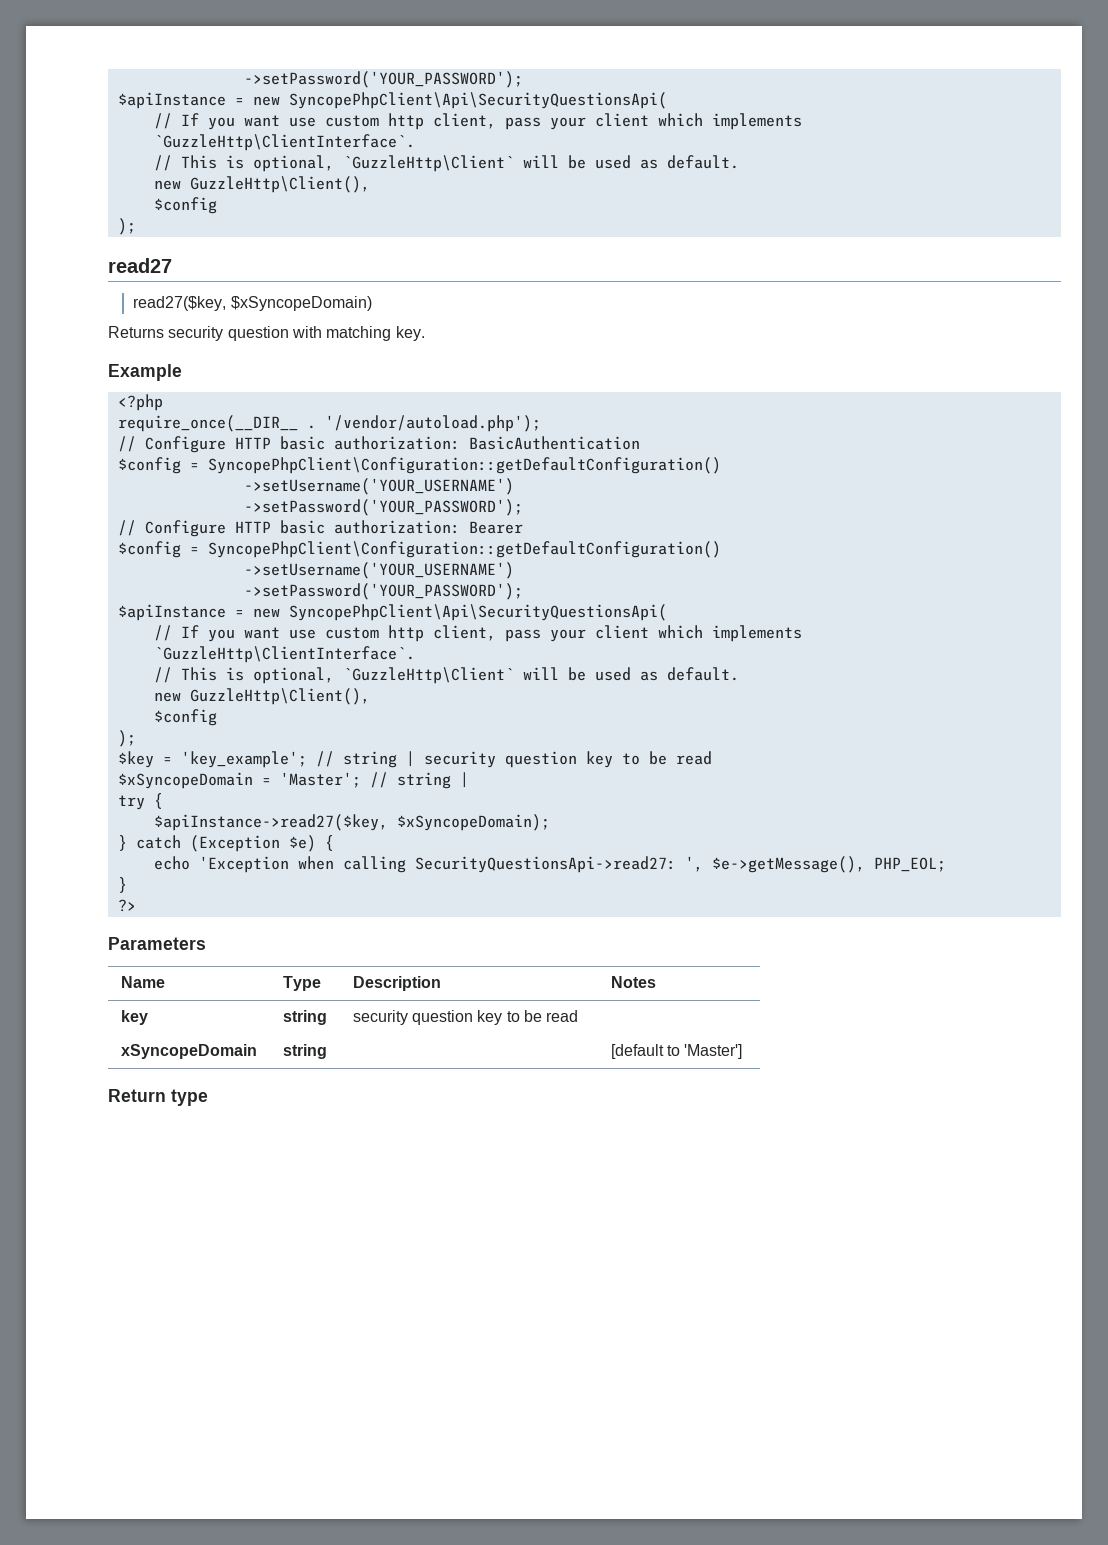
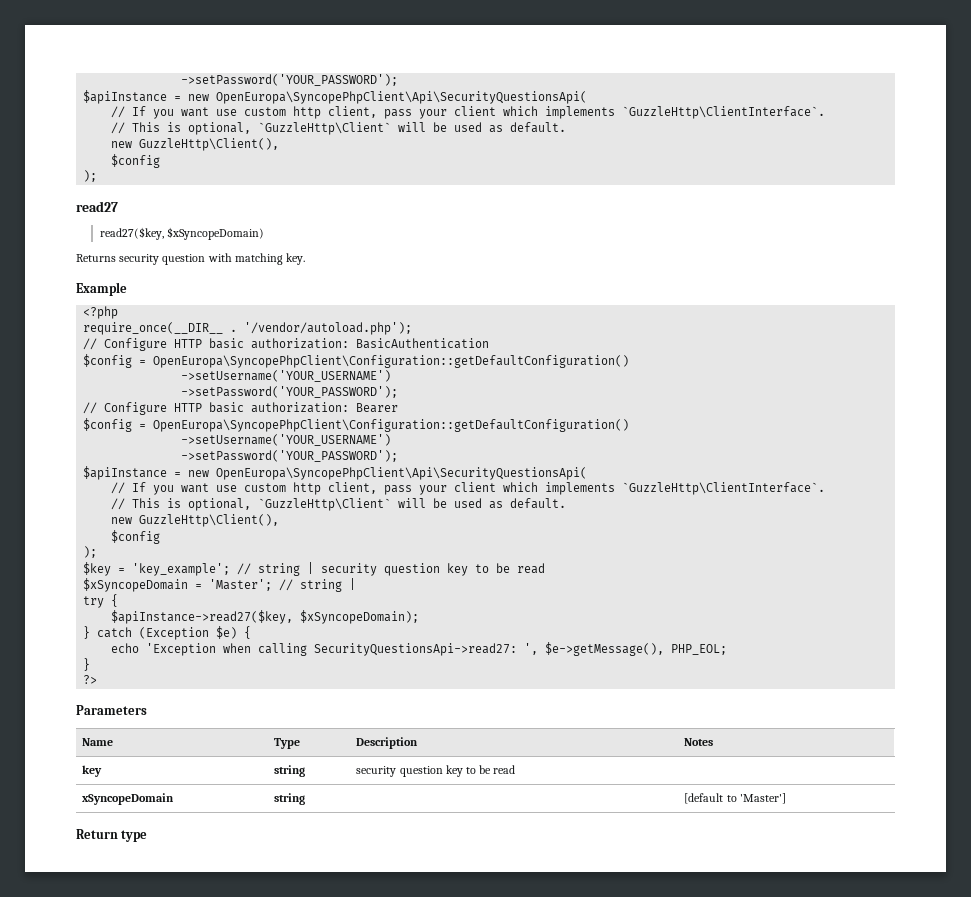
[243,71,523,88] [117,92,667,109] ->setPassword('YOUR_PASSWORD'); // $apiInstance = new SyncopePhpClient\Api\SecurityQuestionsApi( -> [181,74,399,86] [83,90,588,104] ->setPassword('YOUR_PASSWORD'); // $apiInstance = new OpenEuropa\SyncopePhpClient\Api\SecurityQuestionsApi(
[207,457,721,474] SyncopePhpClient\Configuration::getDefaultConfiguration() -> [153,355,630,368] OpenEuropa\SyncopePhpClient\Configuration::getDefaultConfiguration()
[207,541,721,558] SyncopePhpClient\Configuration::getDefaultConfiguration() -> [153,419,630,432] OpenEuropa\SyncopePhpClient\Configuration::getDefaultConfiguration()
[288,604,667,621] SyncopePhpClient\Api\SecurityQuestionsApi( -> [216,467,588,480] OpenEuropa\SyncopePhpClient\Api\SecurityQuestionsApi(

